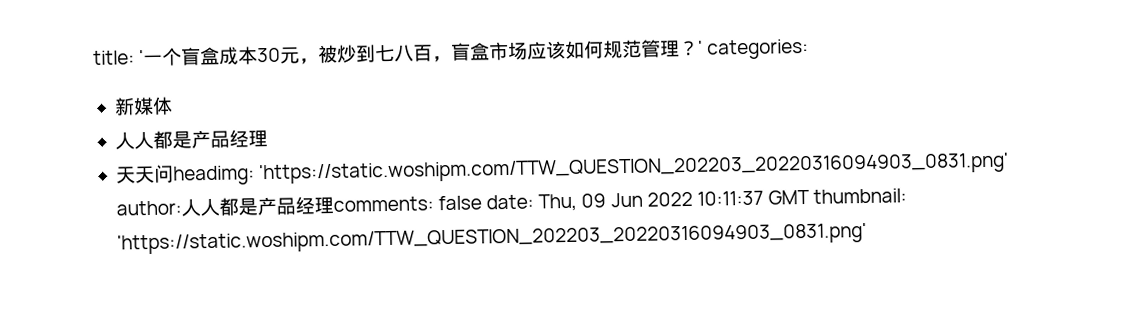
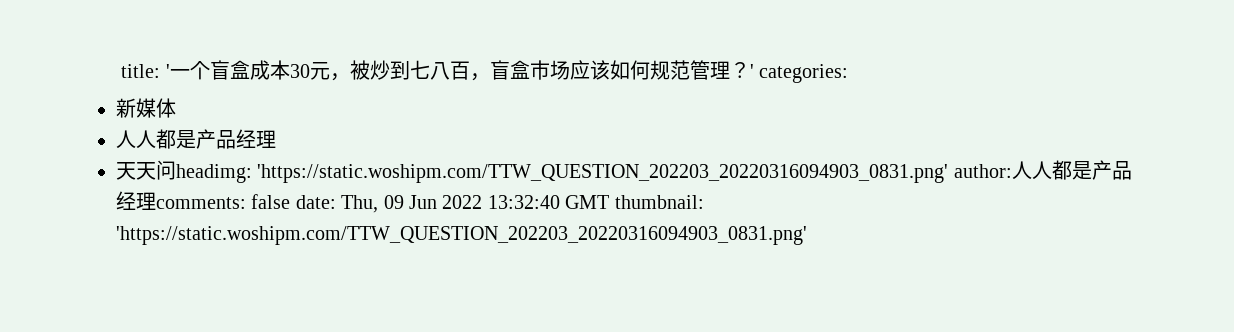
[696,190,764,206] 10:11:37 -> [487,195,560,209] 13:32:40

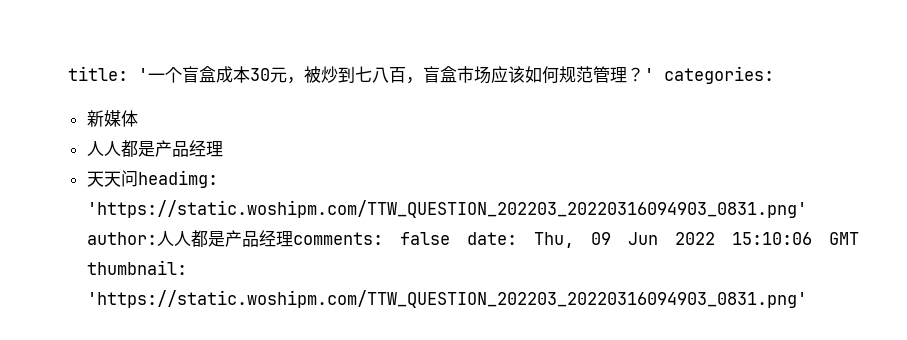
[487,195,560,209] 13:32:40 -> [731,232,812,245] 15:10:06

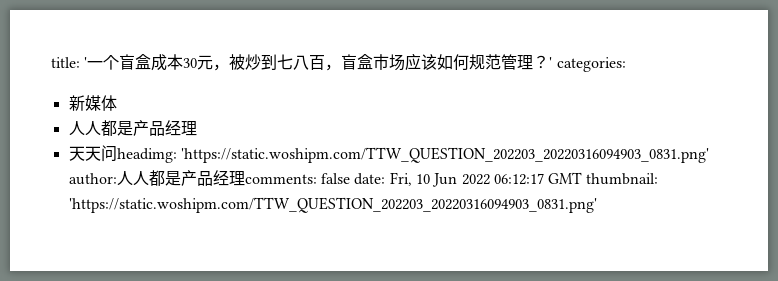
[533,232,611,248] Thu, 09 -> [389,172,430,186] Fri, 10
[731,232,812,245] 15:10:06 -> [493,173,544,185] 06:12:17

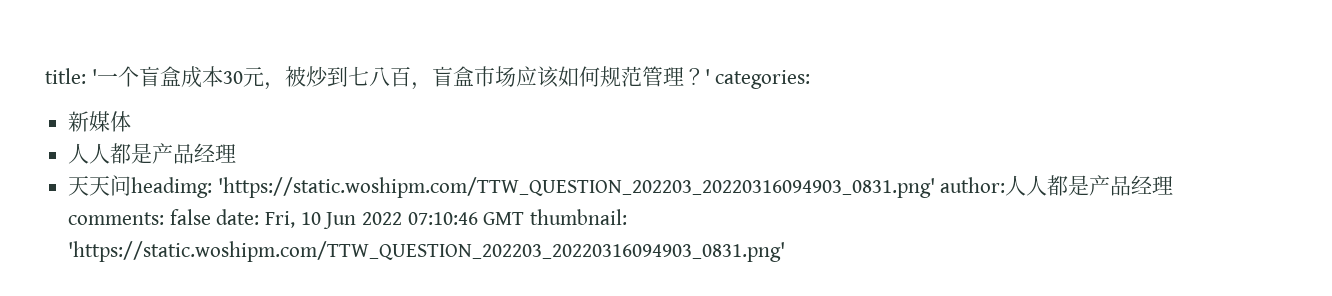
[493,173,544,185] 06:12:17 -> [407,212,478,225] 07:10:46

